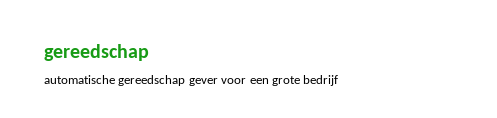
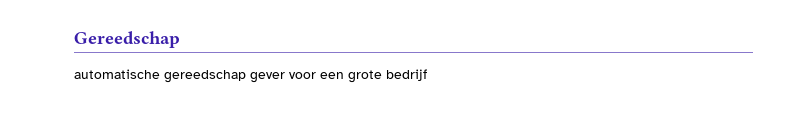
[44,44,149,61] gereedschap -> [74,31,180,48] Gereedschap

